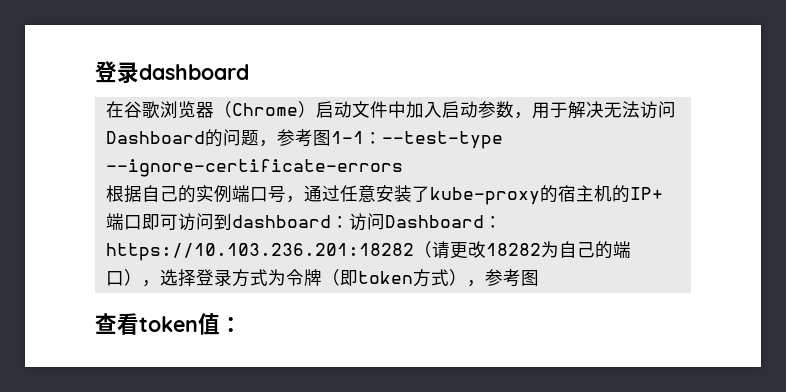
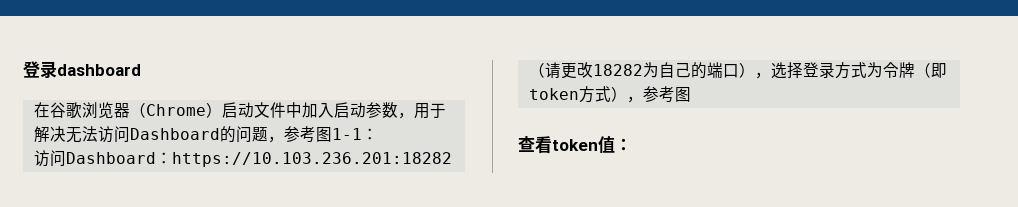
[381,131,503,149] [105,159,403,177] [105,185,663,205] [105,213,349,231] --test-type --ignore-certificate-errors // 根据自己的实例端口号，通过任意安装了kube-proxy的宿主机的IP+端口即可访问到dashboard： -> (378, 134) //

